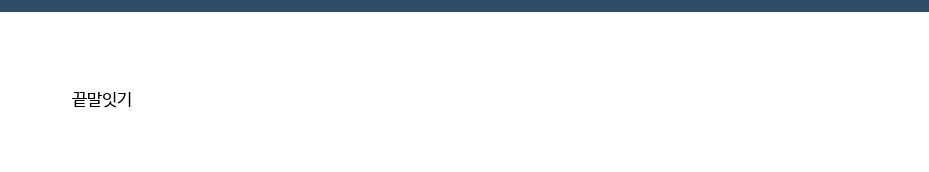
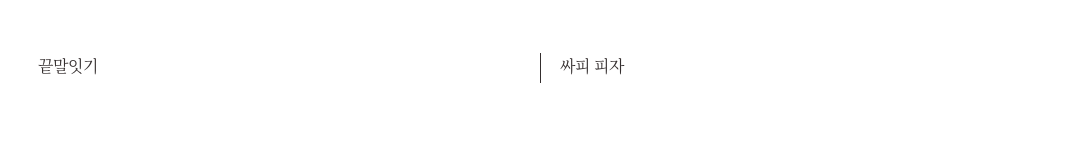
(132, 100) none -> [560,57,626,75] // 싸피 피자

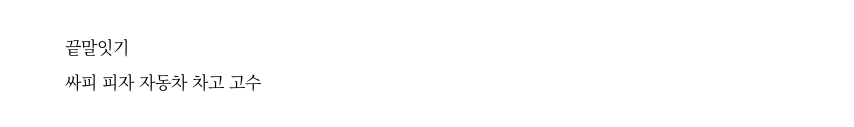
(626, 66) none -> [139,73,262,92] 자동차 차고 고수

